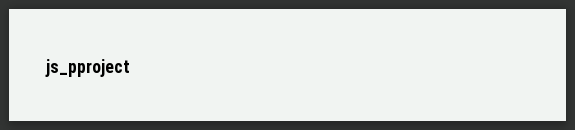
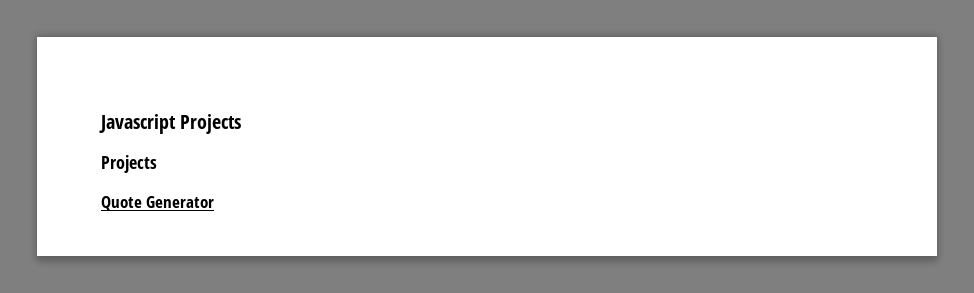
[45,59,130,77] js_pproject -> [99,114,242,134] [101,155,157,173] [101,196,215,211] Javascript Projects // Projects // Quote Generator

